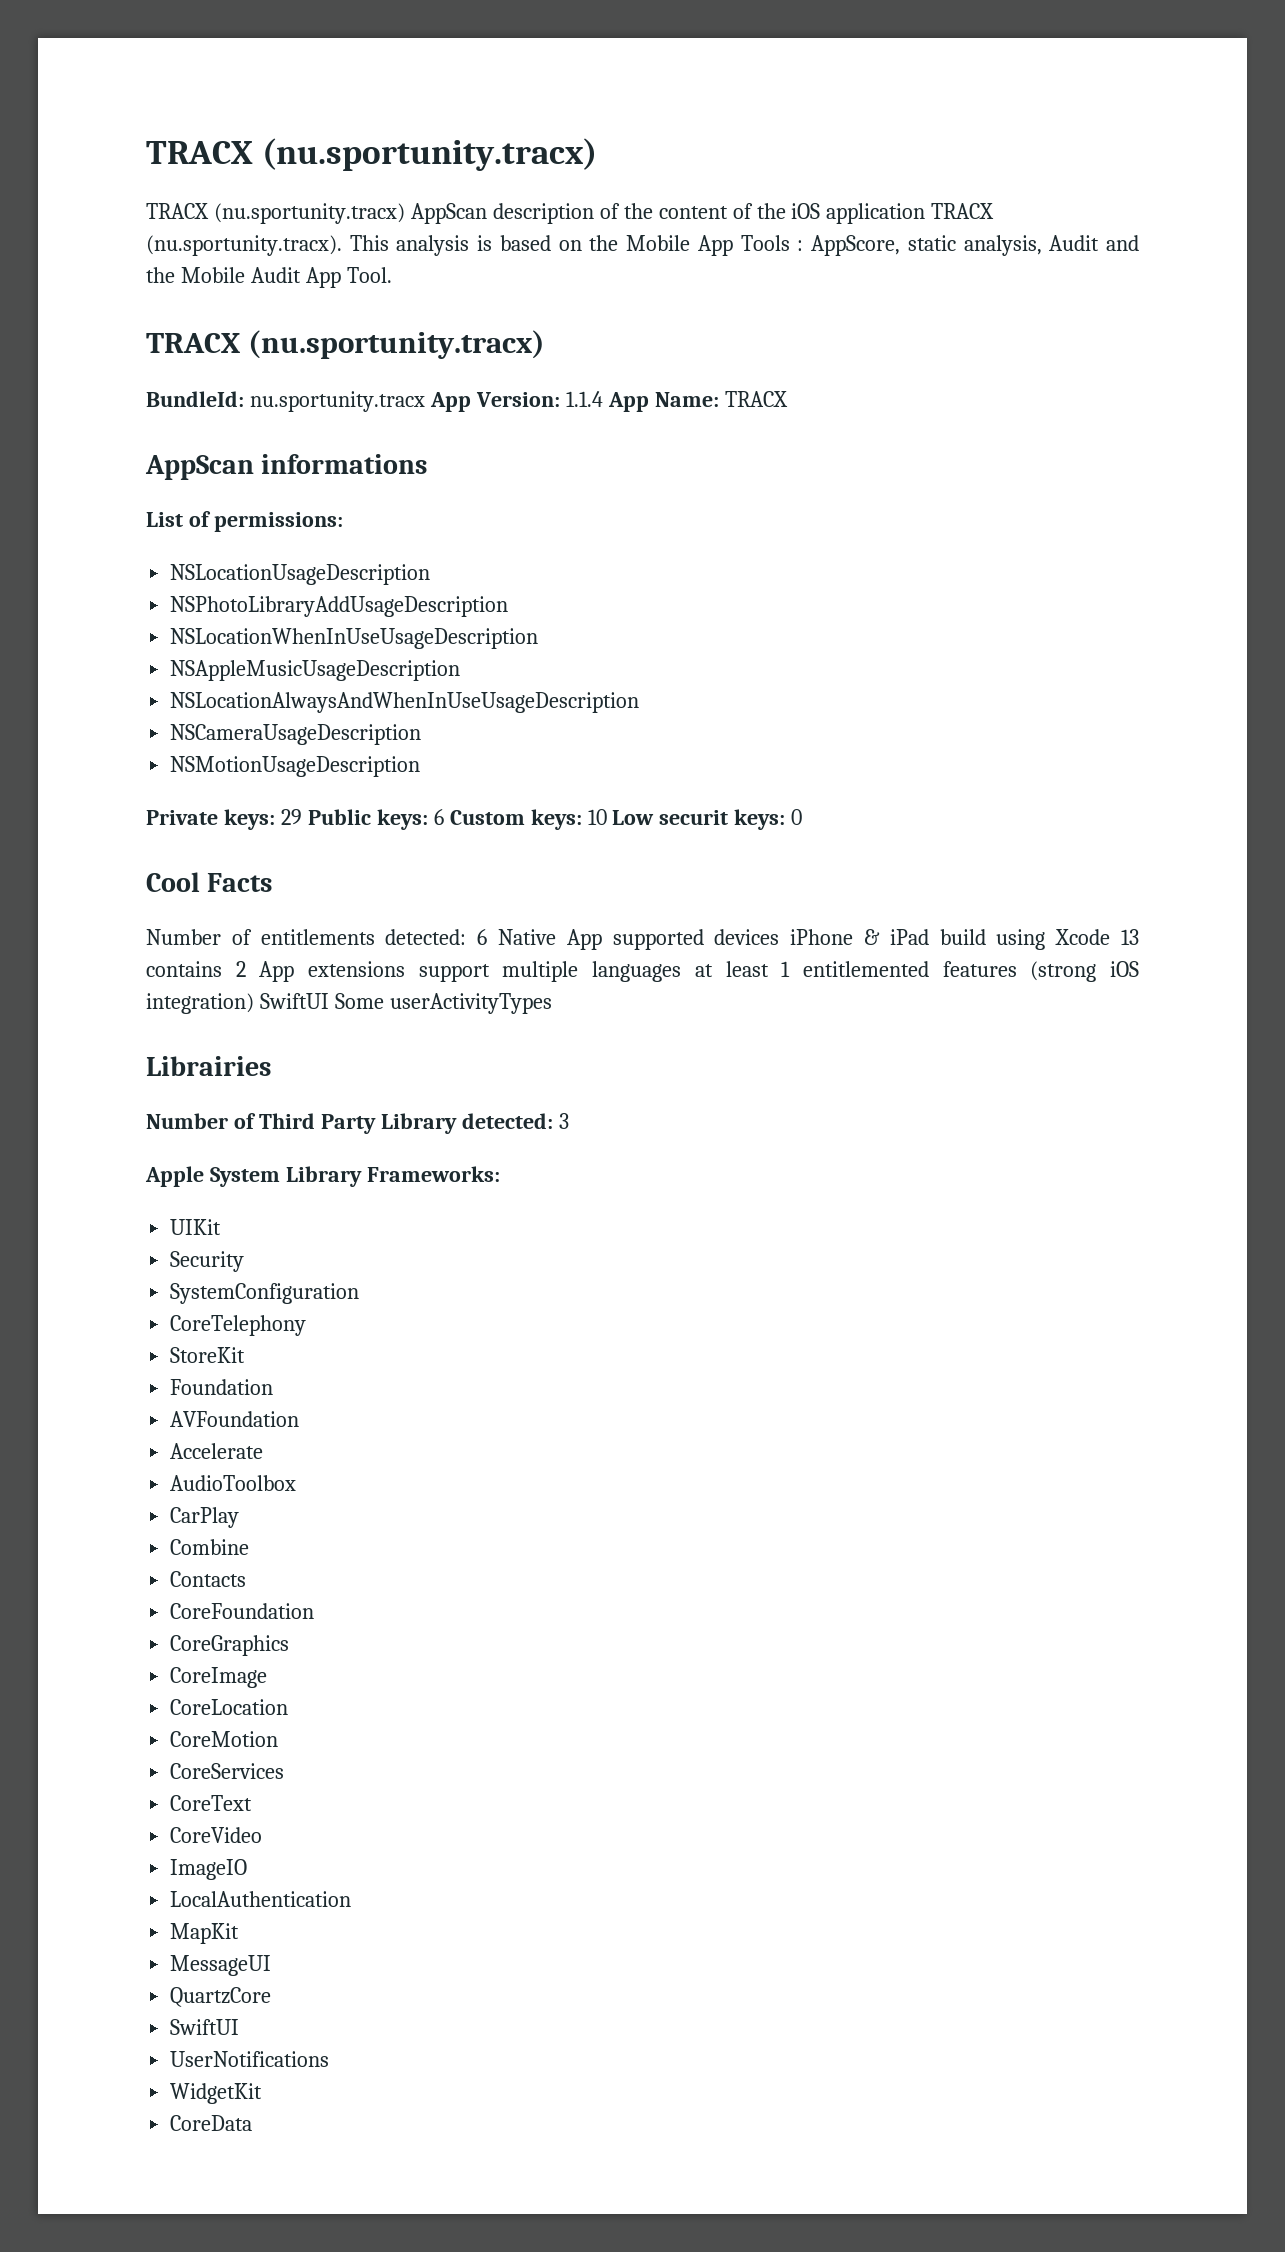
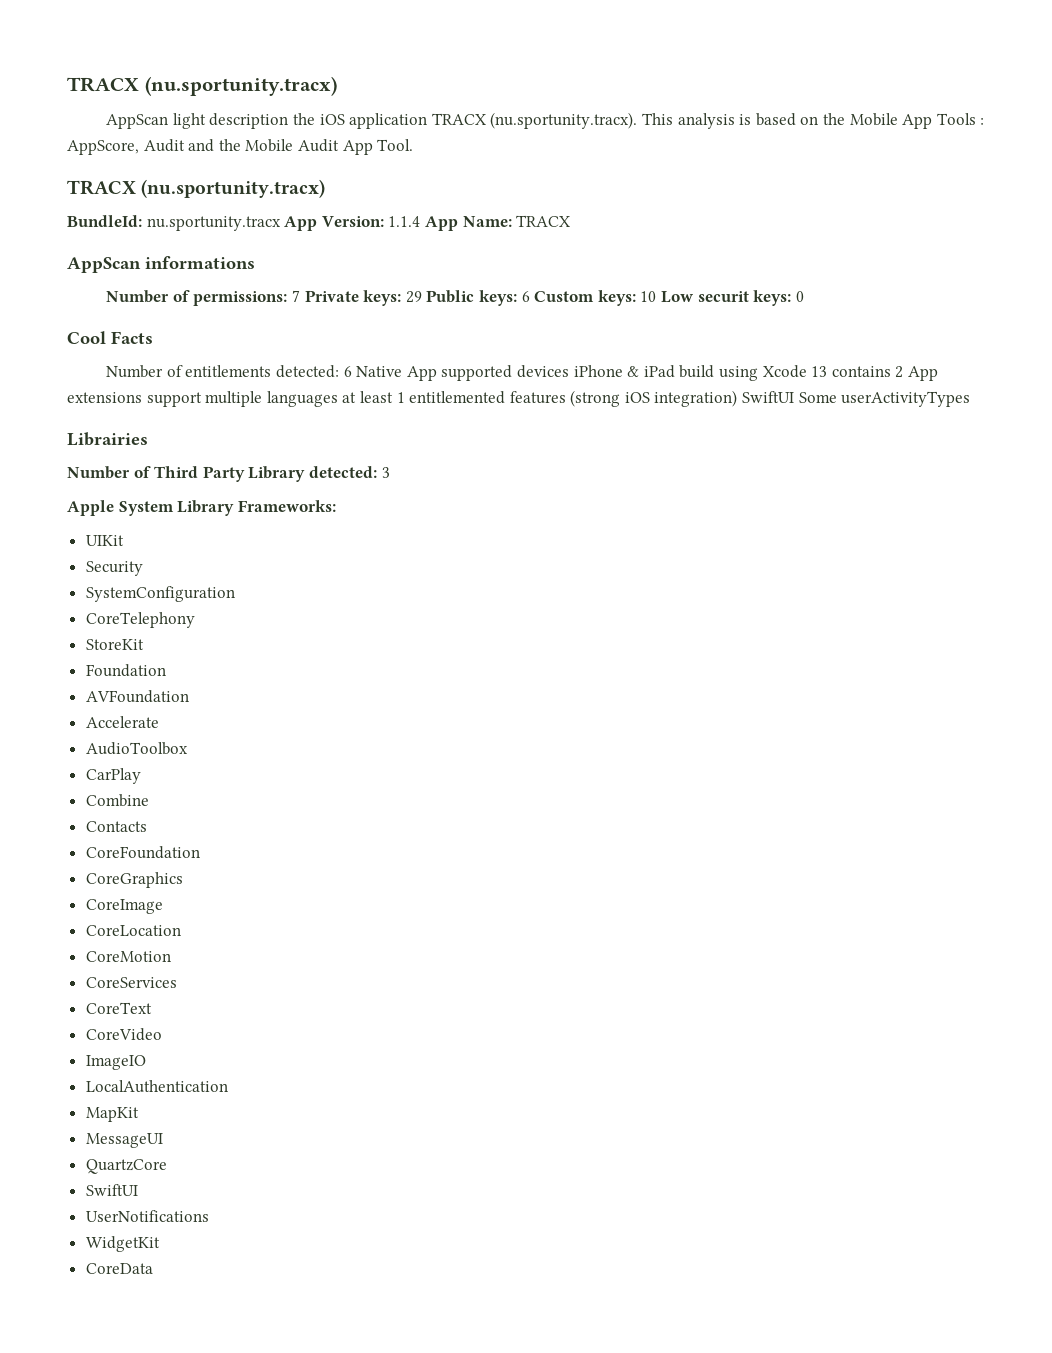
[146,138,598,171] [146,203,753,224] TRACX (nu.sportunity.tracx) // TRACX (nu.sportunity.tracx) AppScan description of the content of -> [67,76,337,96] [106,113,289,129] TRACX (nu.sportunity.tracx) // AppScan light description
[907,235,1042,256] static analysis, -> (139, 147) none
[146,512,183,527] List -> [106,290,170,303] Number
[170,564,431,585] [170,596,509,617] [170,628,539,649] [170,660,461,681] [170,692,640,713] [170,724,422,745] [170,756,421,777] // NSLocationUsageDescription // NSPhotoLibraryAddUsageDescription // NSLocationWhenInUseUsageDescription // NSAppleMusicUsageDescription // NSLocationAlwaysAndWhenInUseUsageDescription // NSCameraUsageDescription // NSMotionUsageDescription // -> [292,290,301,302] 7

